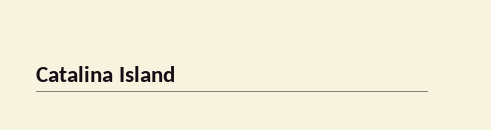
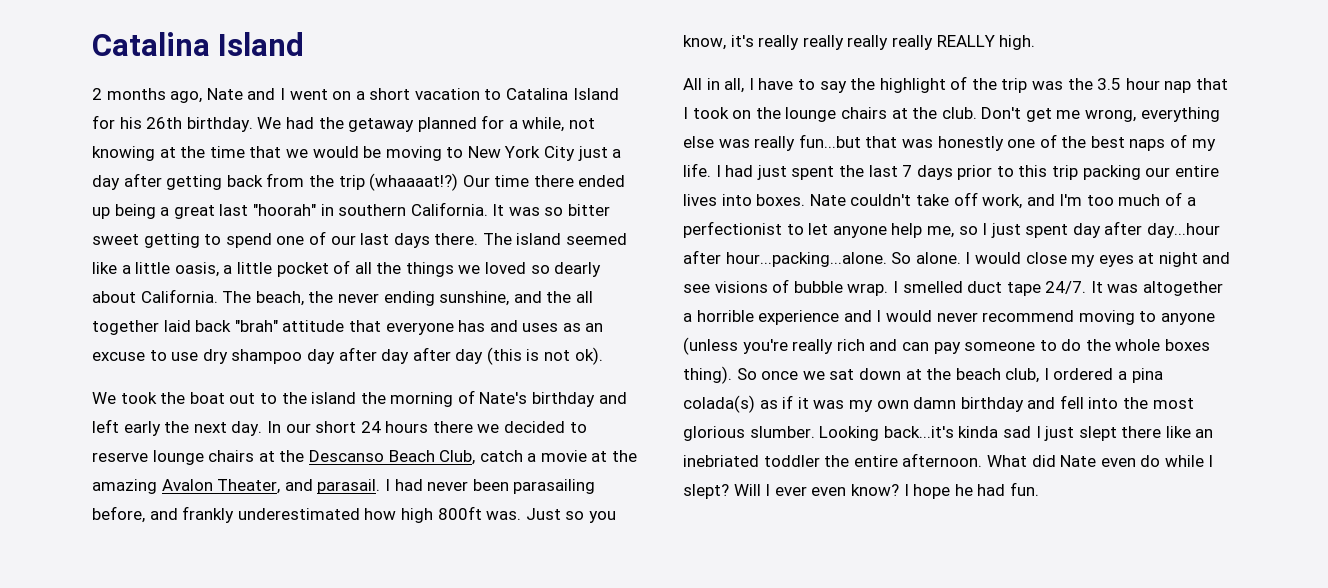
[36,66,176,82] Catalina Island -> [92,32,305,56] [92,88,619,103] [92,115,596,132] [92,146,622,161] [92,173,626,191] [92,202,611,219] [92,231,628,248] [92,260,602,277] [92,289,593,306] [92,320,604,335] [92,347,603,365] [92,390,627,407] [92,419,587,436] [92,450,638,465] [92,479,596,494] [92,506,616,523] [683,35,1036,50] [683,76,1229,93] [683,107,1220,122] [683,134,1216,151] [683,163,1219,180] [683,192,1196,209] [683,221,1221,238] [683,250,1231,267] [683,279,1224,296] [683,310,1215,325] [683,337,1211,355] [683,366,1163,384] [683,395,1194,413] [683,426,1214,441] [683,453,1214,467] [683,482,1039,499] Catalina Island // 2 months ago, Nate and I went on a short vacation to Catalina Island for his 26th birthday. We had the getaway planned for a while, not knowing at the time that we would be moving to New York City just a day after getting back from the trip (whaaaat!?) Our time there ended up being a great last "hoorah" in southern California. It was so bitter sweet getting to spend one of our last days there. The island seemed like a little oasis, a little pocket of all the things we loved so dearly about California. The beach, the never ending sunshine, and the all together laid back "brah" attitude that everyone has and uses as an excuse to use dry shampoo day after day after day (this is not ok). // We took the boat out to the island the morning of Nate's birthday and left early the next day. In our short 24 hours there we decided to reserve lounge chairs at the Descanso Beach Club, catch a movie at the amazing Avalon Theater, and parasail. I had never been parasailing before, and frankly underestimated how high 800ft was. Just so you know, it's really really really really REALLY high. // All in all, I have to say the highlight of the trip was the 3.5 hour nap that I took on the lounge chairs at the club. Don't get me wrong, everything else was really fun...but that was honestly one of the best naps of my life. I had just spent the last 7 days prior to this trip packing our entire lives into boxes. Nate couldn't take off work, and I'm too much of a perfectionist to let anyone help me, so I just spent day after day...hour after hour...packing...alone. So alone. I would close my eyes at night and see visions of bubble wrap. I smelled duct tape 24/7. It was altogether a horrible experience and I would never recommend moving to anyone (unless you're really rich and can pay someone to do the whole boxes thing). So once we sat down at the beach club, I ordered a pina colada(s) as if it was my own damn birthday and fell into the most glorious slumber. Looking back...it's kinda sad I just slept there like an inebriated toddler the entire afternoon. What did Nate even do while I slept? Will I ever even know? I hope he had fun.

